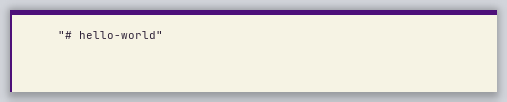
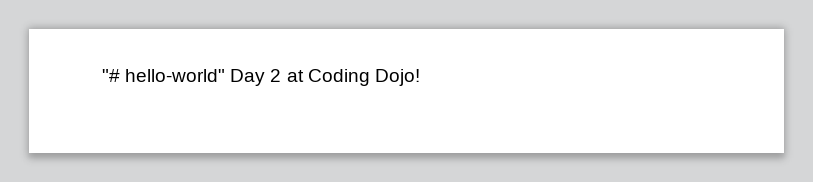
(163, 35) none -> [230,69,420,86] Day 2 at Coding Dojo!

